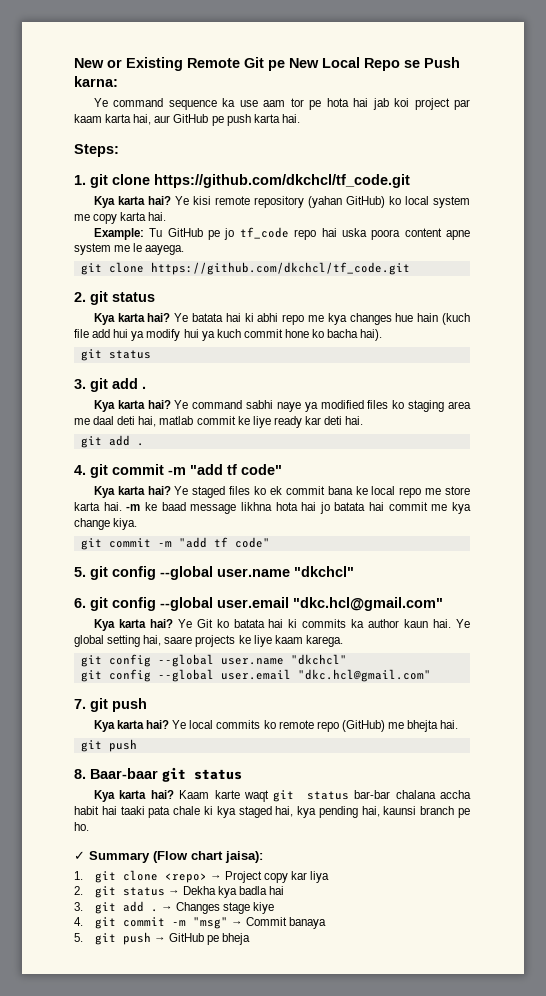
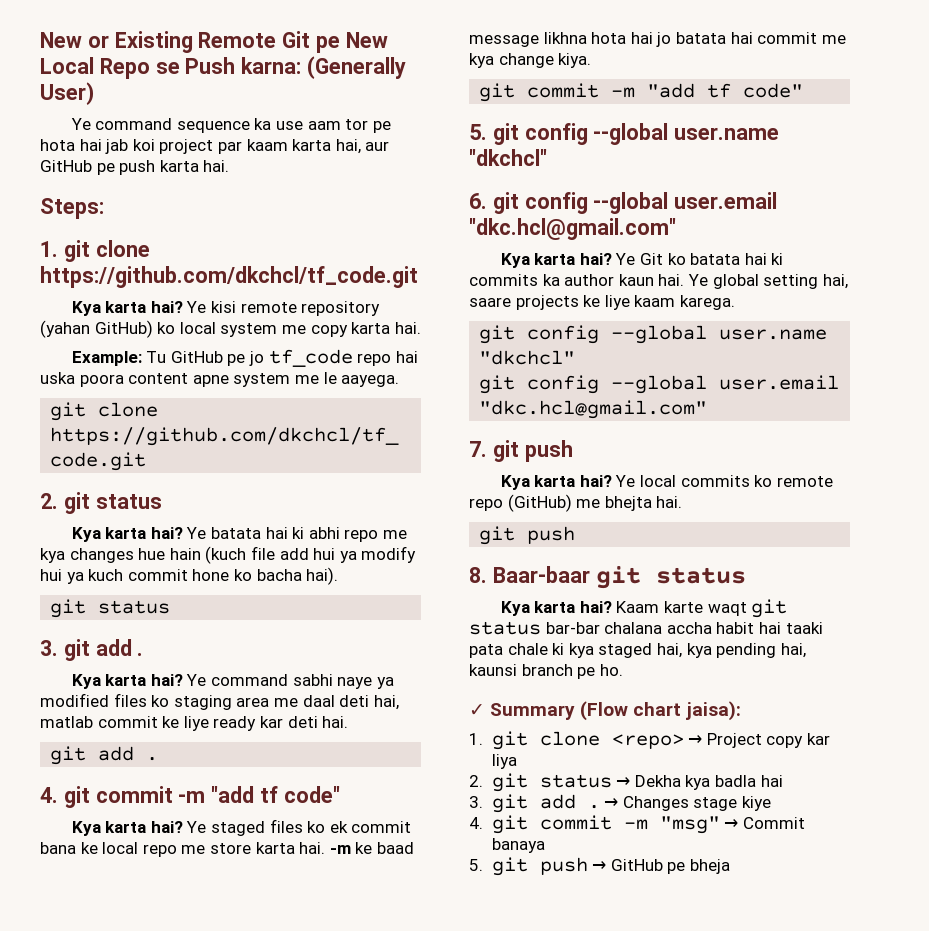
(118, 81) none -> [307,56,407,79] [40,82,94,105] (Generally User)

